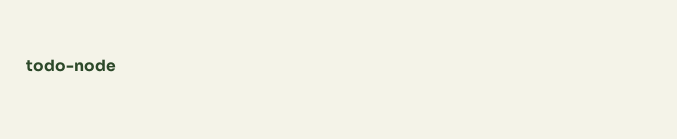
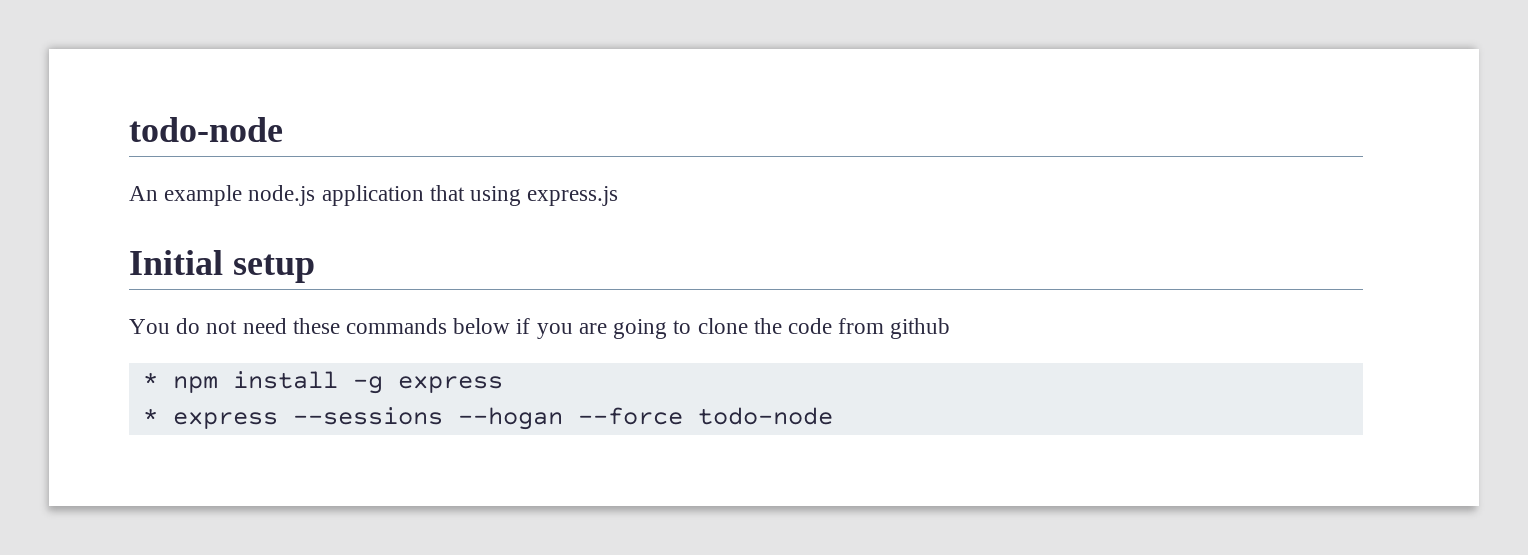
[26,59,116,72] todo-node -> [129,117,283,142] [129,185,619,206] [129,250,315,283] [129,318,951,339] [142,371,503,394] [142,407,833,430] todo-node // An example node.js application that using express.js // Initial setup // You do not need these commands below if you are going to clone the code from github // * npm install -g express // * express --sessions --hogan --force todo-node

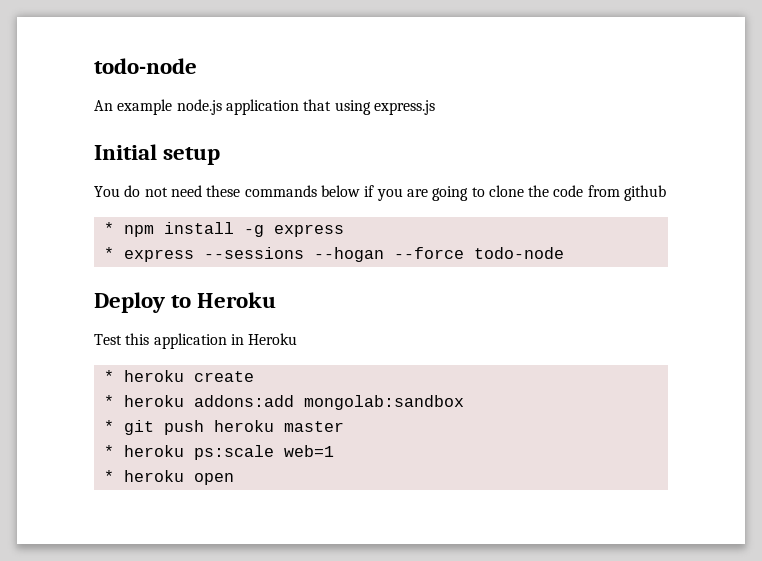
(833, 416) none -> [94,292,277,313] [94,333,298,349] [103,370,254,382] [103,395,464,410] [103,420,344,435] [103,445,334,460] [103,470,234,485] // Deploy to Heroku // Test this application in Heroku // * heroku create // * heroku addons:add mongolab:sandbox // * git push heroku master // * heroku ps:scale web=1 // * heroku open

